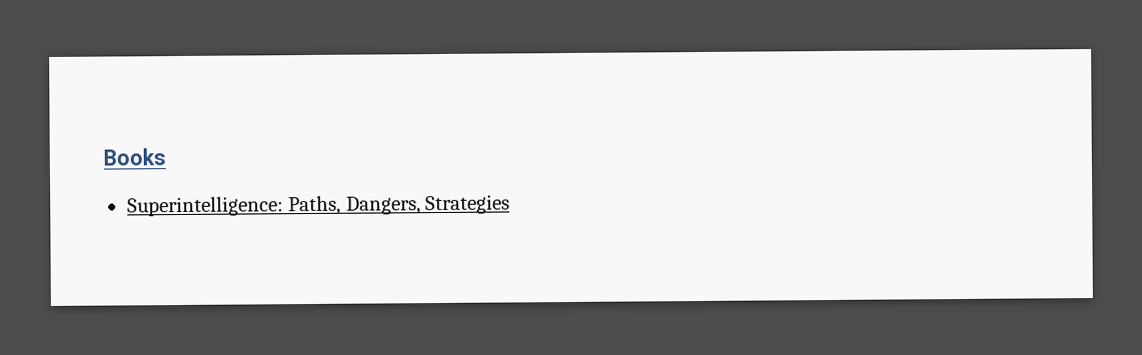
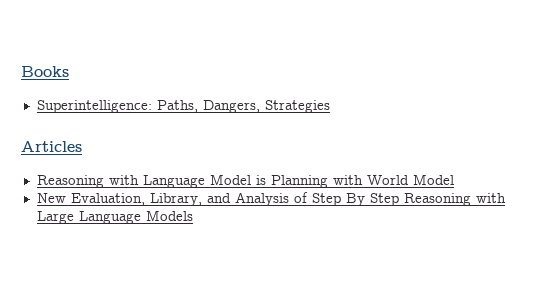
(511, 204) none -> [21,141,82,152] [36,174,454,188] [36,192,506,206] [36,210,193,224] // Articles // Reasoning with Language Model is Planning with World Model // New Evaluation, Library, and Analysis of Step By Step Reasoning with Large Language Models

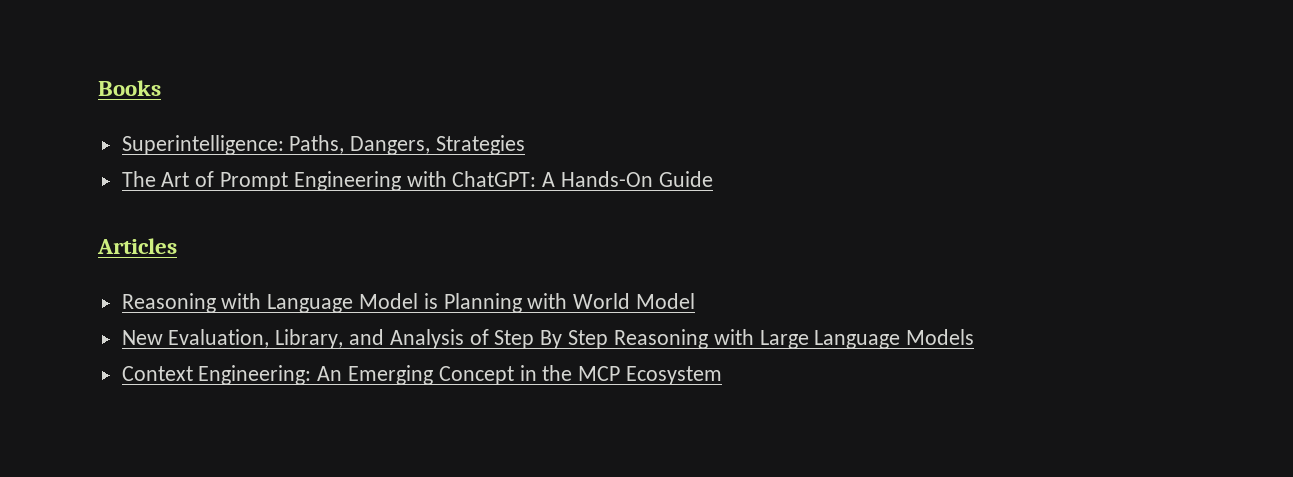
(330, 106) none -> [121,171,713,191] // The Art of Prompt Engineering with ChatGPT: A Hands-On Guide
(193, 215) none -> [121,365,723,385] // Context Engineering: An Emerging Concept in the MCP Ecosystem

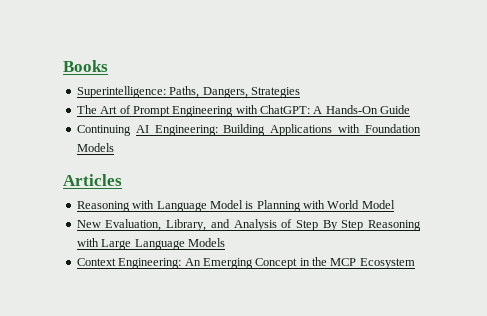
(713, 179) none -> [76,124,421,136] [76,143,114,152] // Continuing AI Engineering: Building Applications with Foundation Models

